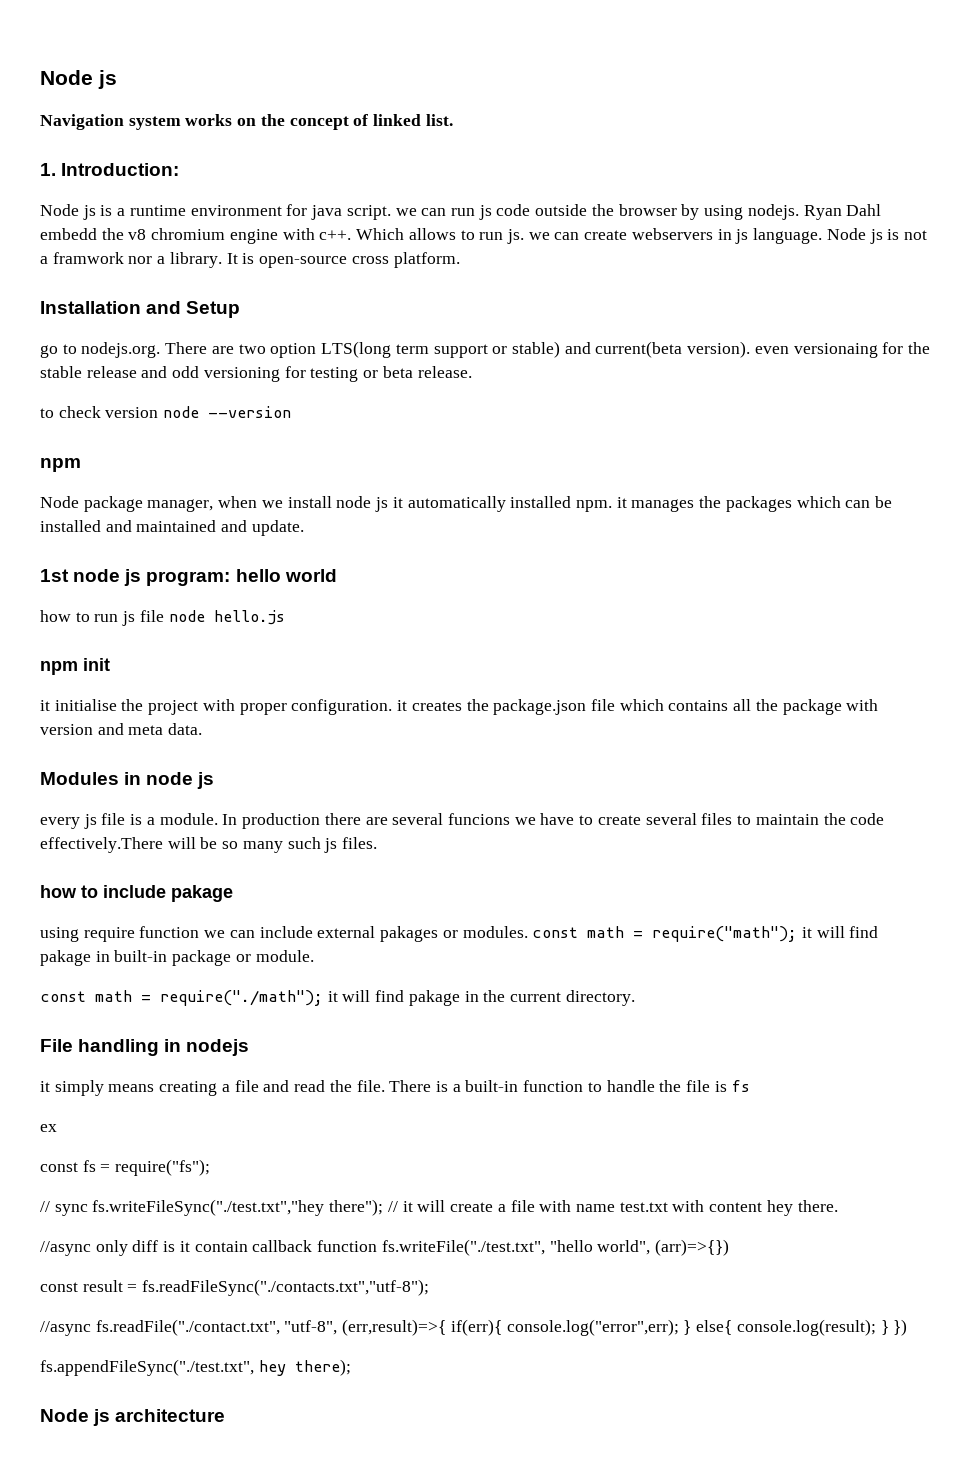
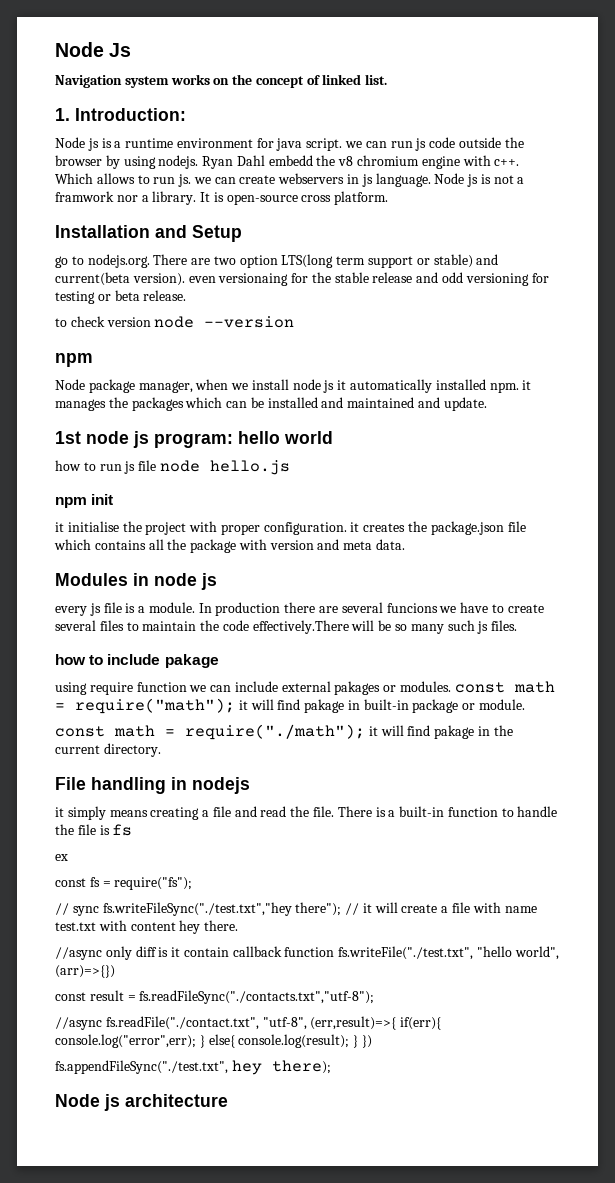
[40,70,117,89] Node js -> [55,42,132,57] Node Js

